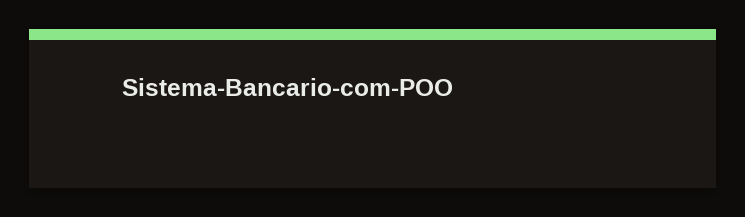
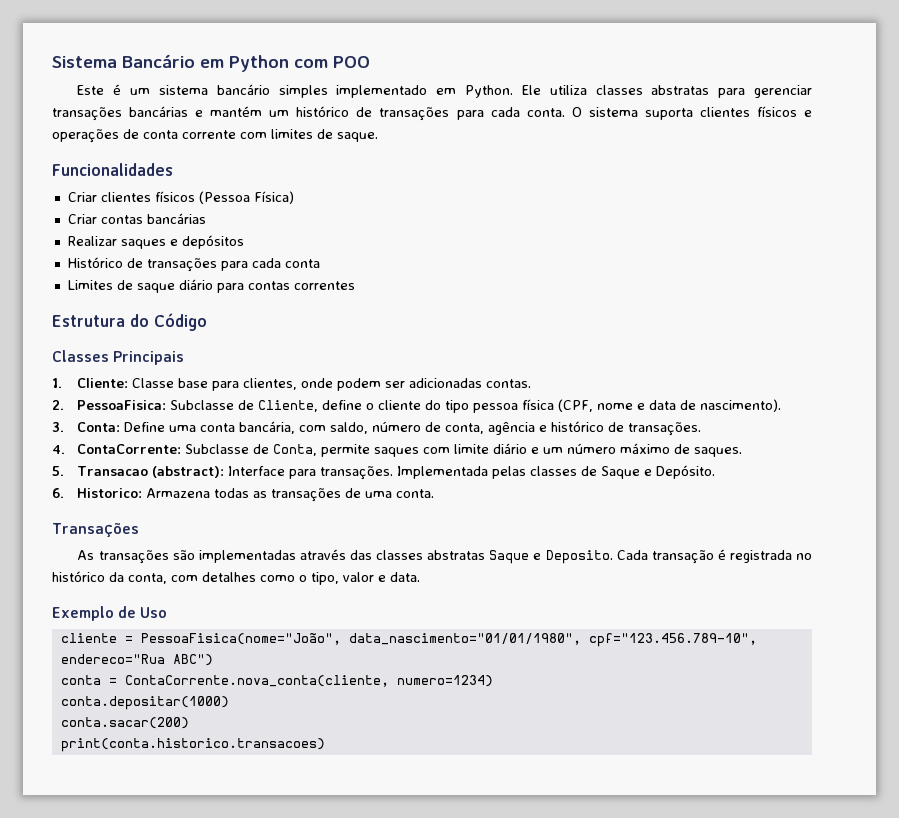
[122,78,453,96] Sistema-Bancario-com-POO -> [52,54,370,72] [77,84,812,98] [52,106,812,121] [52,129,378,143] [52,163,173,176] [67,191,294,204] [67,213,206,224] [67,235,244,249] [67,257,320,272] [67,279,355,293] [52,313,207,331] [52,350,185,365] [52,378,532,391] [52,399,782,413] [52,421,702,436] [52,443,743,457] [52,465,716,480] [52,488,435,502] [52,522,139,537] [77,549,812,564] [52,571,420,585] [52,606,168,621] [60,633,757,647] [60,654,213,666] [60,675,493,687] [60,696,229,710] [60,717,189,729] [60,738,325,752] Sistema Bancário em Python com POO // Este é um sistema bancário simples implementado em Python. Ele utiliza classes abstratas para gerenciar transações bancárias e mantém um histórico de transações para cada conta. O sistema suporta clientes físicos e operações de conta corrente com limites de saque. // Funcionalidades // Criar clientes físicos (Pessoa Física) // Criar contas bancárias // Realizar saques e depósitos // Histórico de transações para cada conta // Limites de saque diário para contas correntes // Estrutura do Código // Classes Principais // 1. Cliente: Classe base para clientes, onde podem ser adicionadas contas. // 2. PessoaFisica: Subclasse de Cliente, define o cliente do tipo pessoa física (CPF, nome e data de nascimento). // 3. Conta: Define uma conta bancária, com saldo, número de conta, agência e histórico de transações. // 4. ContaCorrente: Subclasse de Conta, permite saques com limite diário e um número máximo de saques. // 5. Transacao (abstract): Interface para transações. Implementada pelas classes de Saque e Depósito. // 6. Historico: Armazena todas as transações de uma conta. // Transações // As transações são implementadas através das classes abstratas Saque e Deposito. Cada transação é registrada no histórico da conta, com detalhes como o tipo, valor e data. // Exemplo de Uso // cliente = PessoaFisica(nome="João", data_nascimento="01/01/1980", cpf="123.456.789-10", endereco="Rua ABC") // conta = ContaCorrente.nova_conta(cliente, numero=1234) // conta.depositar(1000) // conta.sacar(200) // print(conta.historico.transacoes)

